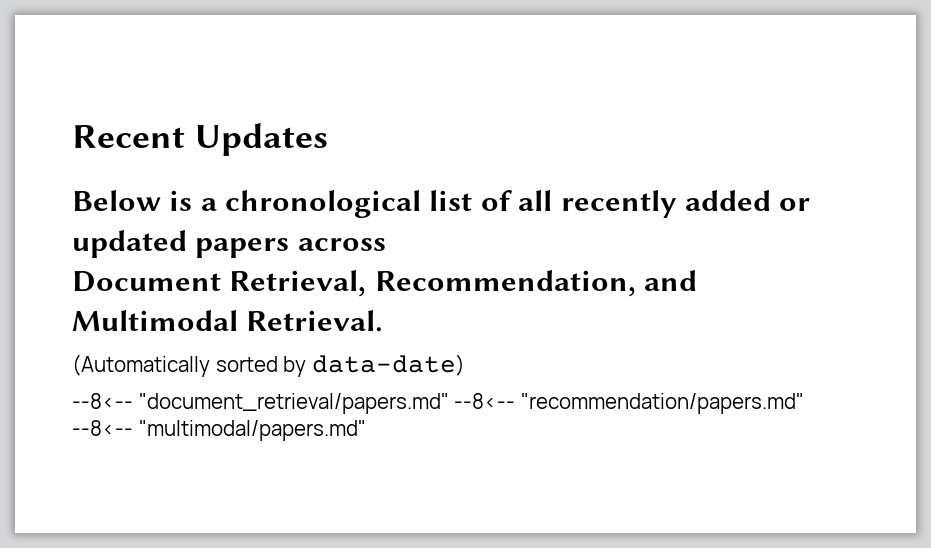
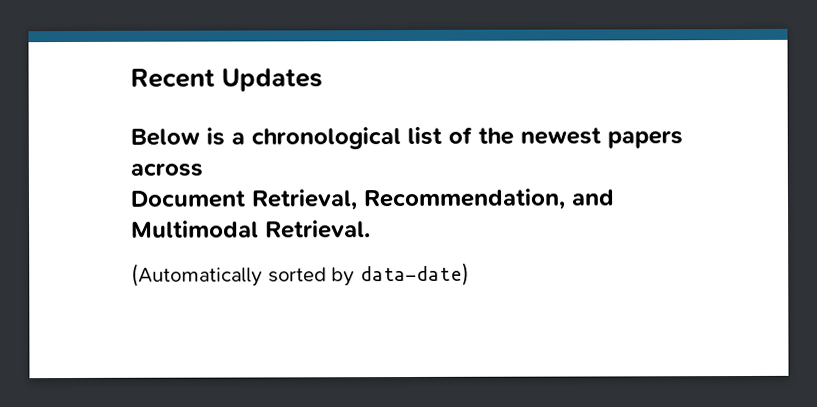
[518,190,811,218] [72,230,187,258] all recently added or updated -> [478,127,601,145] the newest
[72,393,804,414] [72,420,366,441] // --8<-- "document_retrieval/papers.md" --8<-- "recommendation/papers.md" --8<-- "multimodal/papers.md" -> (470, 274) none

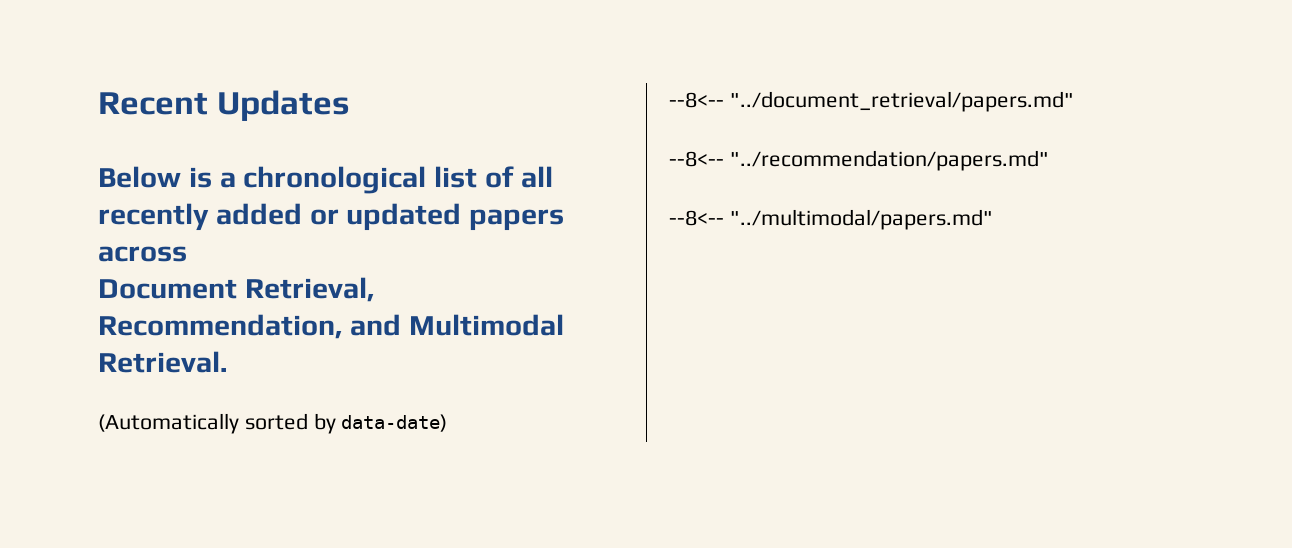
[478,127,601,145] the newest -> [520,166,553,188] [98,203,462,231] all recently added or updated
(470, 274) none -> [669,91,1074,112] [669,150,1049,171] [669,209,993,230] // --8<-- "../document_retrieval/papers.md" // --8<-- "../recommendation/papers.md" // --8<-- "../multimodal/papers.md"

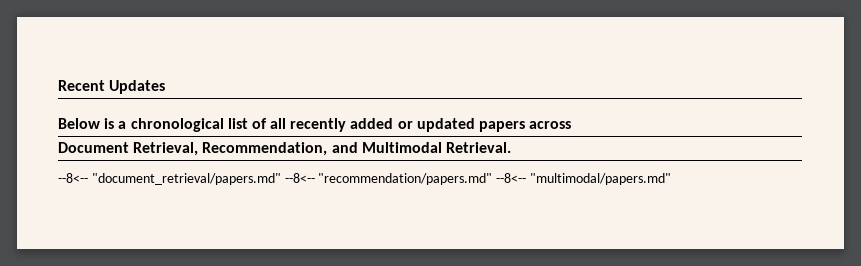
[98,413,448,434] [669,91,1074,112] [669,150,1049,171] [669,209,993,230] (Automatically sorted by data-date) // --8<-- "../document_retrieval/papers.md" // --8<-- "../recommendation/papers.md" // --8<-- "../multimodal/papers.md" -> [58,173,671,185] --8<-- "document_retrieval/papers.md" --8<-- "recommendation/papers.md" --8<-- "multimodal/papers.md"

